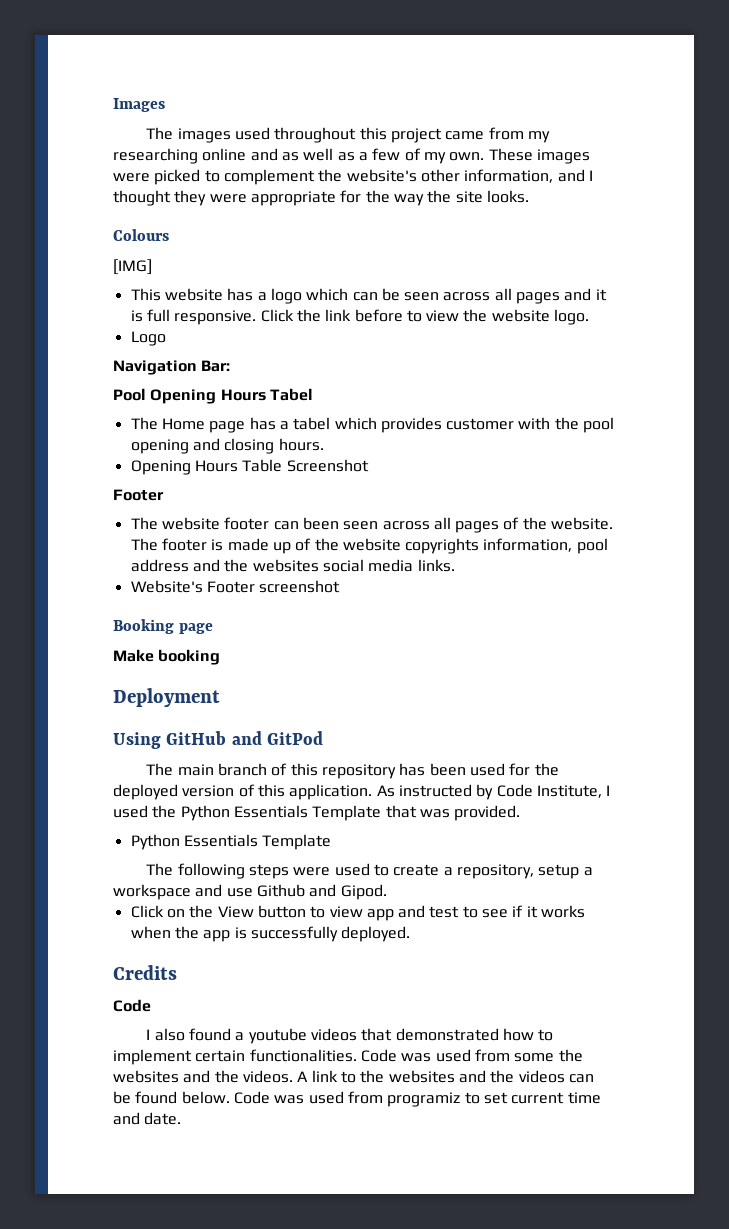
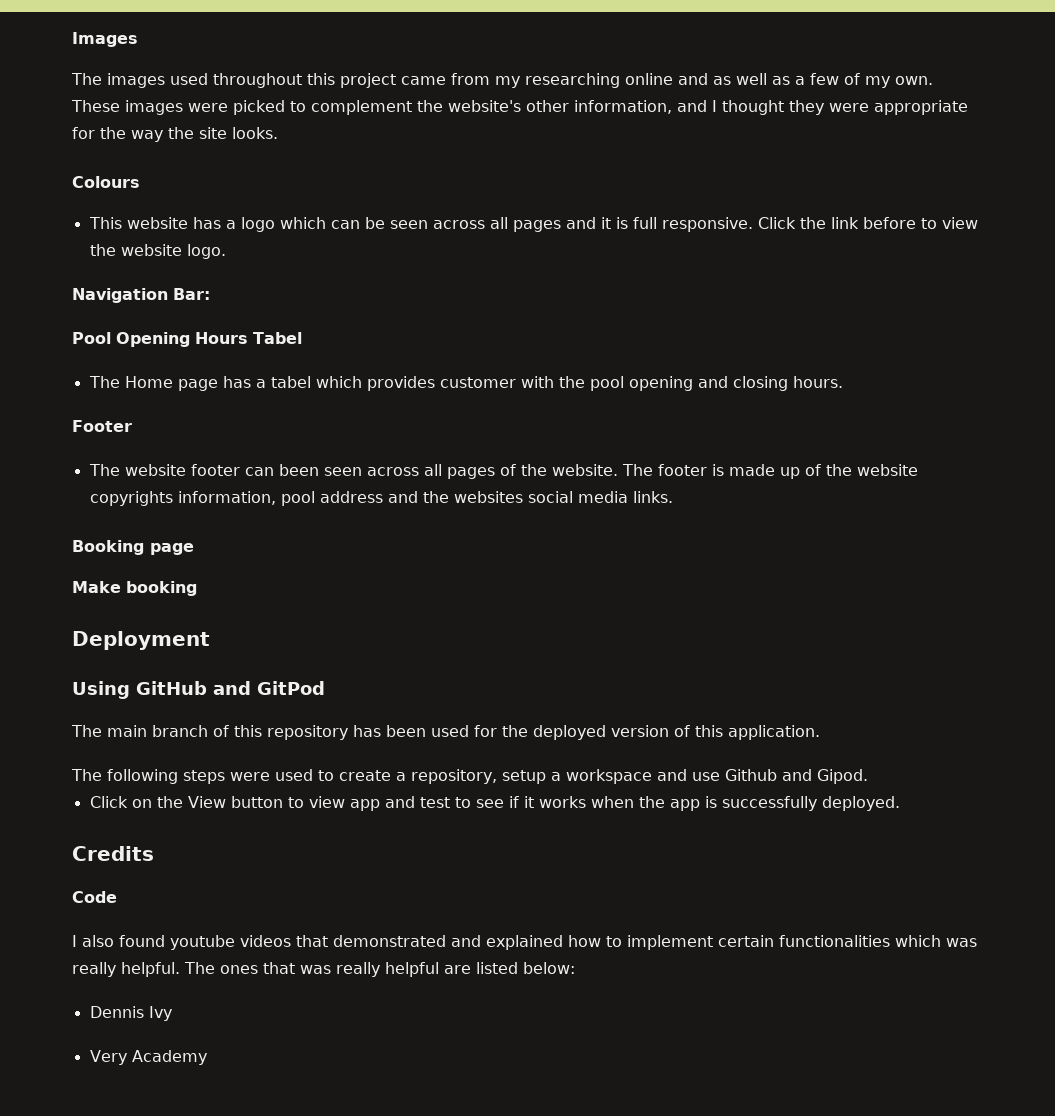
[113,259,152,275] // [IMG] -> (140, 182) none
[130,331,166,346] // Logo -> (226, 251) none
[130,459,369,475] // Opening Hours Table Screenshot -> (843, 382) none
[130,580,341,593] // Website's Footer screenshot -> (673, 497) none
[376,784,611,800] [113,805,521,821] [130,834,332,850] As instructed by Code Institute, I used the Python Essentials Template that was provided. // Python Essentials Template -> (820, 732) none
[235,1032,245,1041] a -> (165, 941) none
(499, 1034) none -> [451,935,563,950] and explained
[249,1049,583,1062] [113,1070,594,1083] [113,1091,601,1107] [113,1112,182,1125] functionalities. Code was used from some the websites and the videos. A link to the websites and the videos can be found below. Code was used from programiz to set current time and date. -> [779,935,977,947] [72,962,575,977] [89,1006,172,1021] [89,1050,207,1065] functionalities which was really helpful. The ones that was really helpful are listed below: // Dennis Ivy // Very Academy

